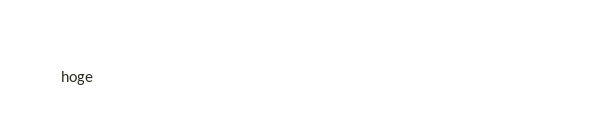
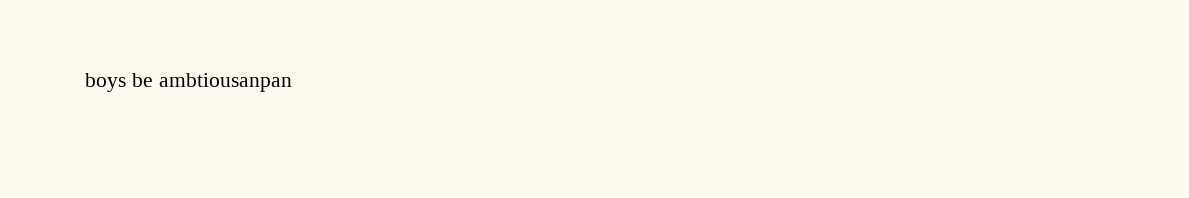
[61,71,93,85] hoge -> [85,73,292,92] boys be ambtiousanpan

